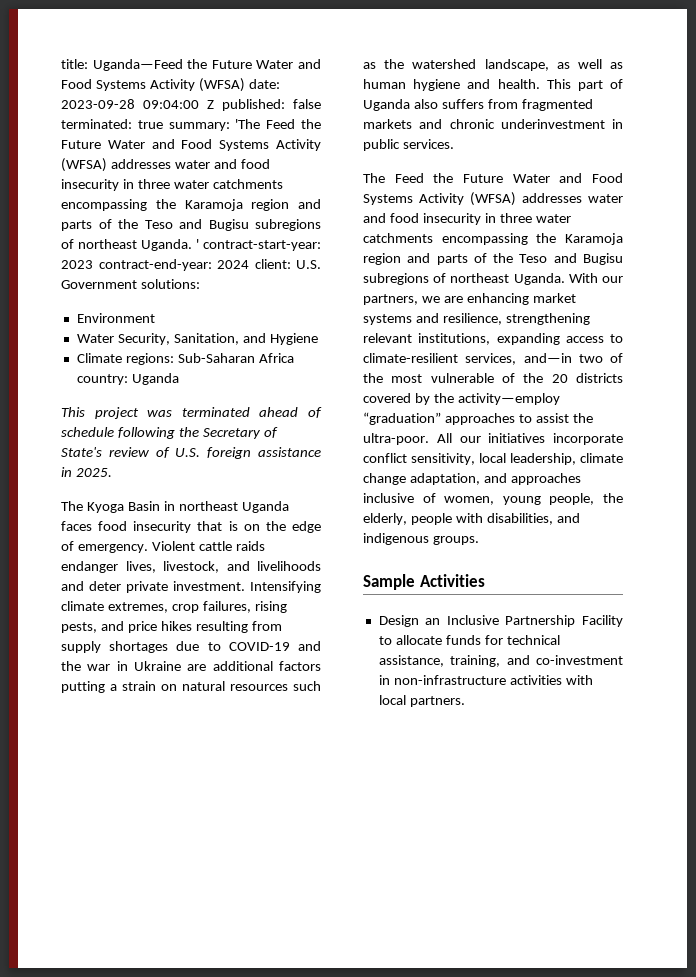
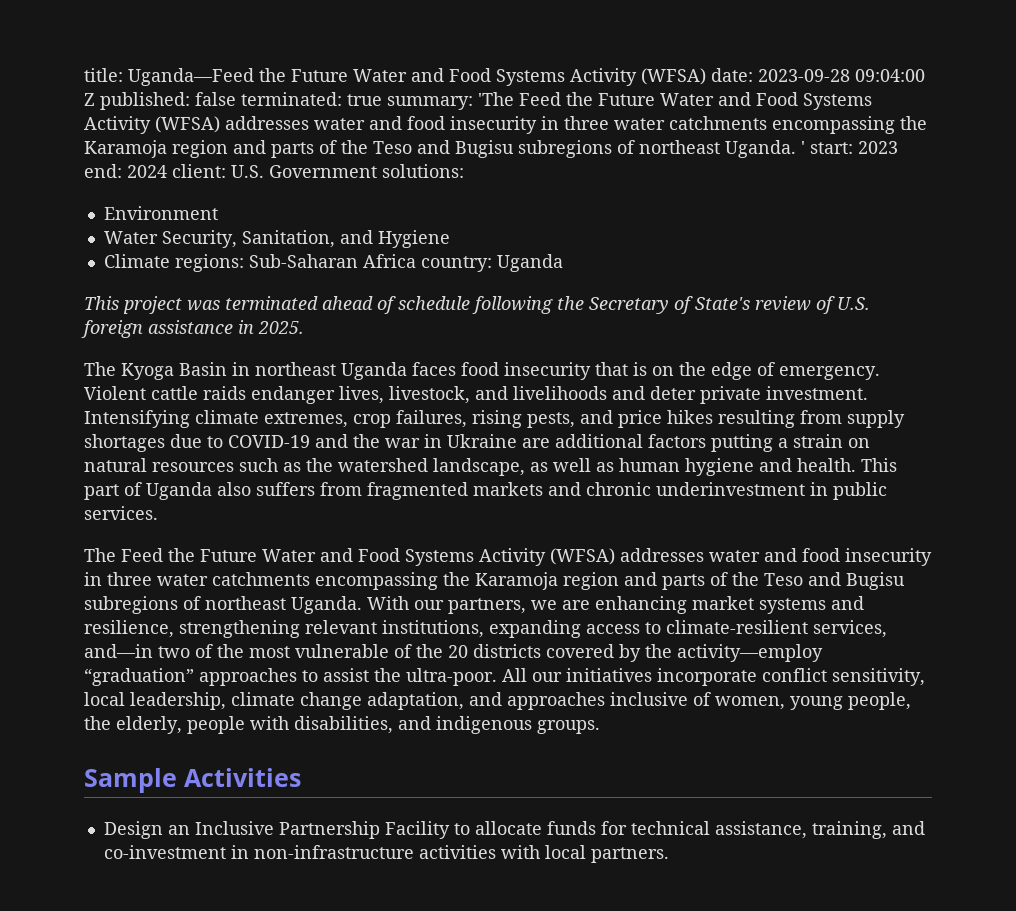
[203,240,321,251] [61,259,212,271] contract-start-year: 2023 contract-end-year: -> [810,141,898,154] [84,164,122,178] start: 2023 end:

